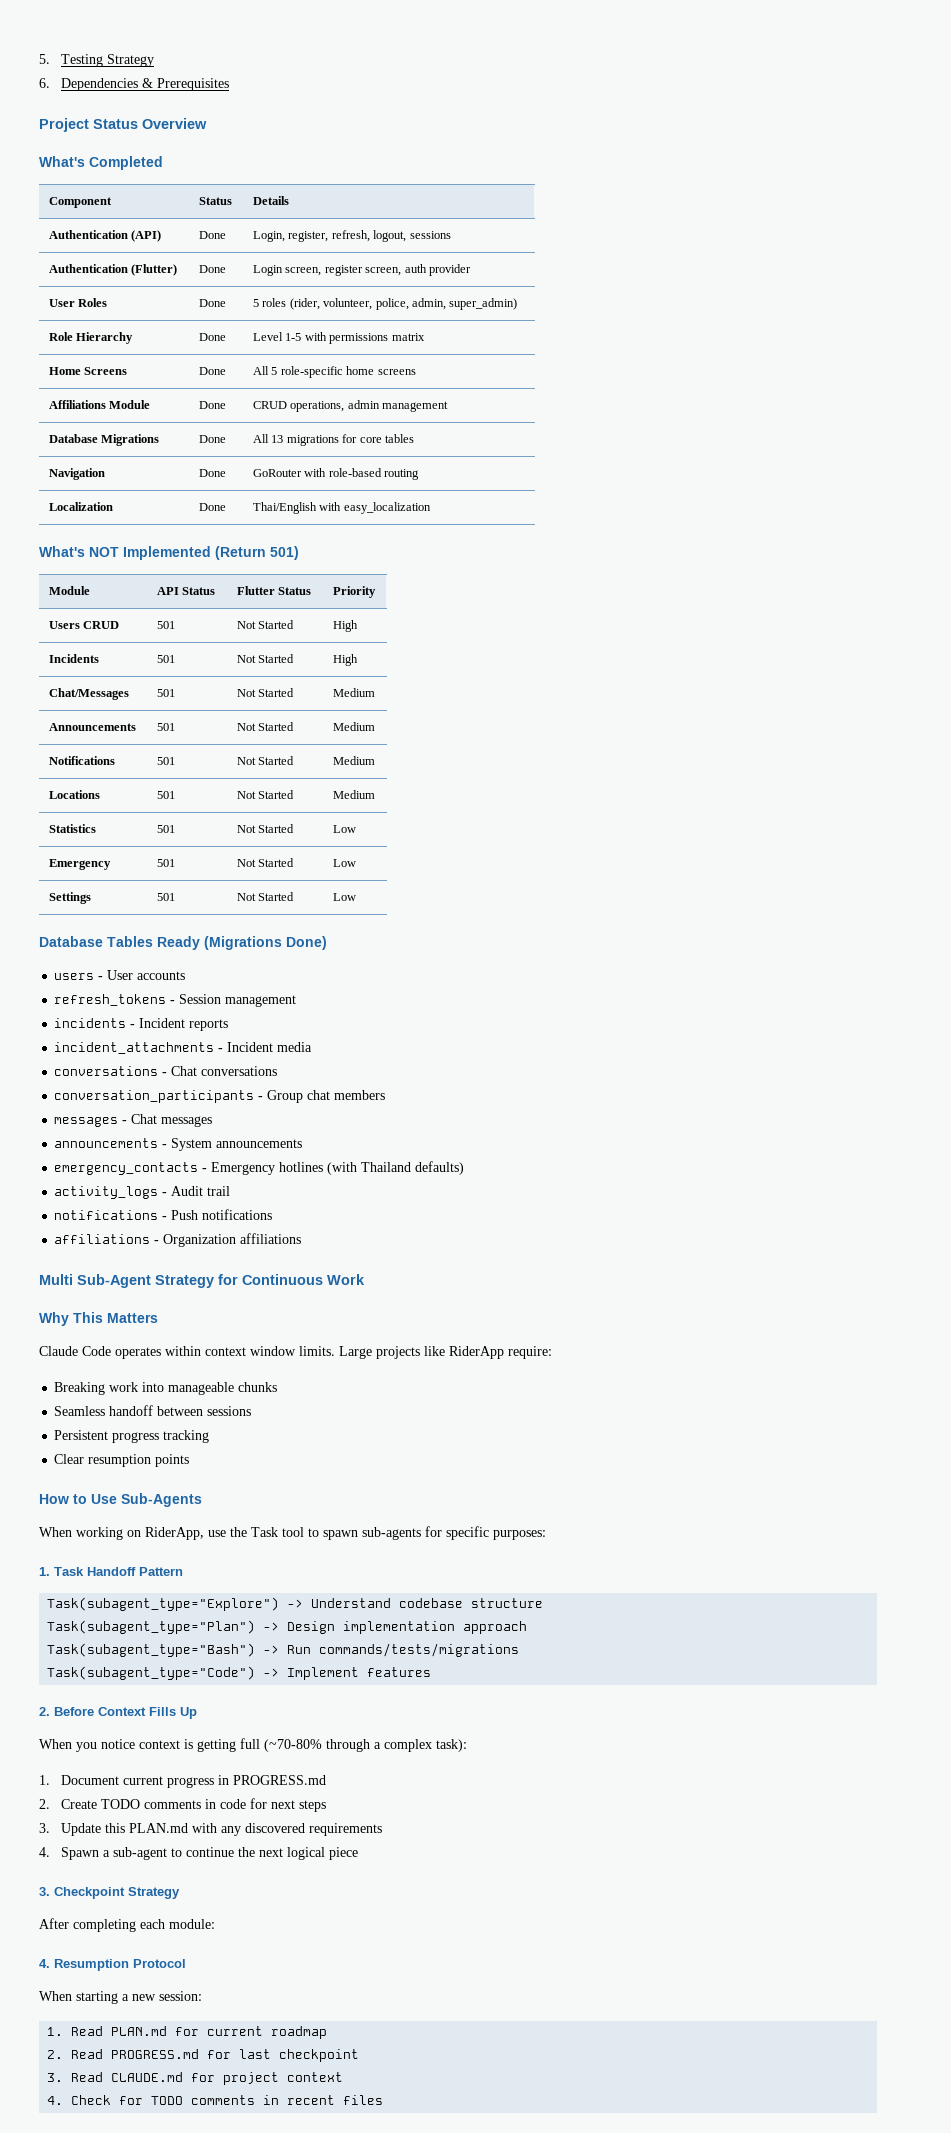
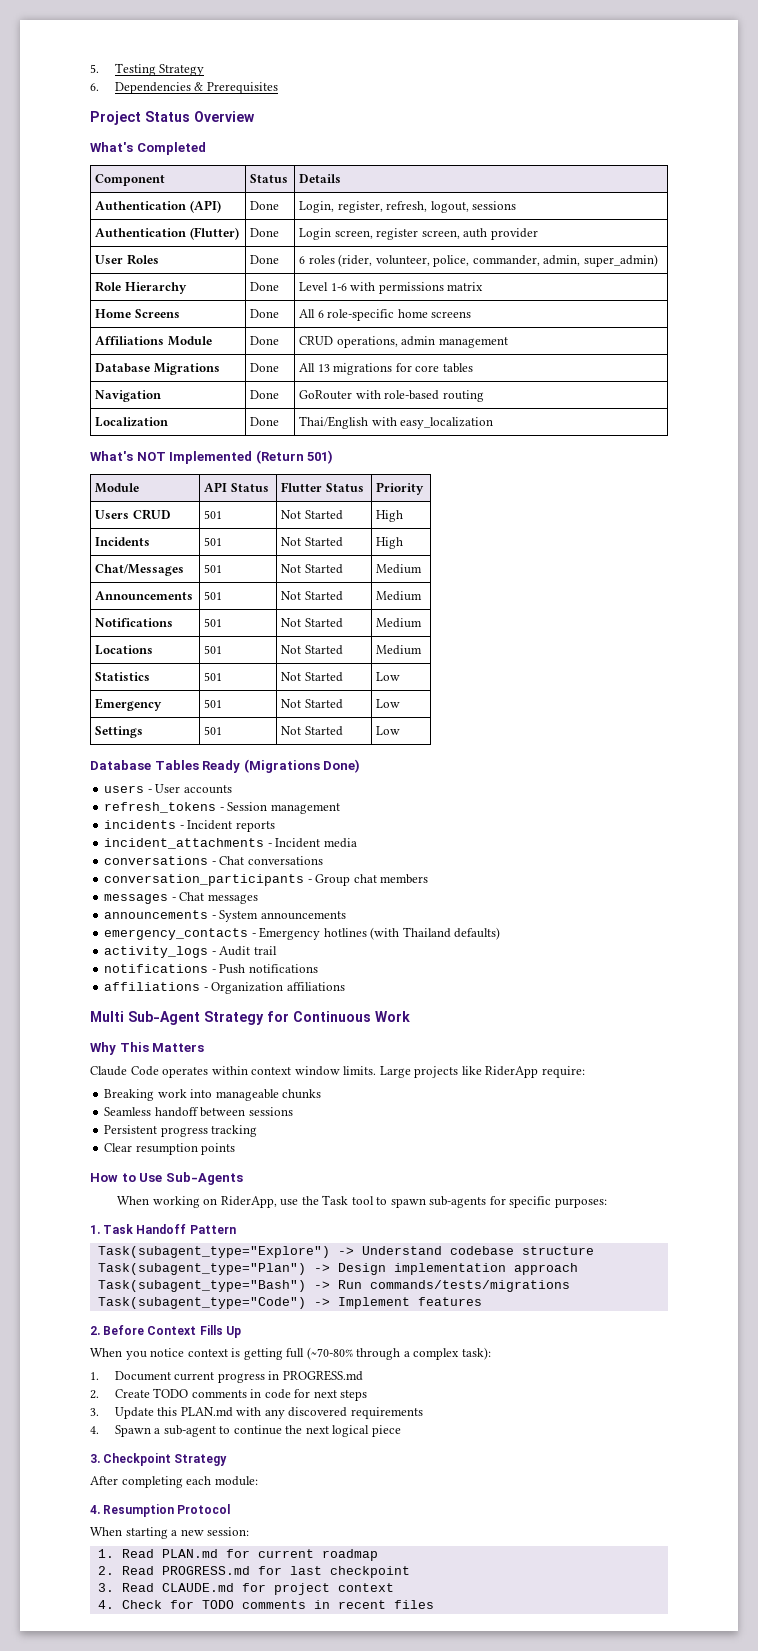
[253,299,260,307] 5 -> [299,256,306,264] 6
(409, 304) none -> [472,255,540,266] commander,
[285,333,302,341] 1-5 -> [330,283,347,291] 1-6
[271,367,278,375] 5 -> [317,310,324,318] 6

